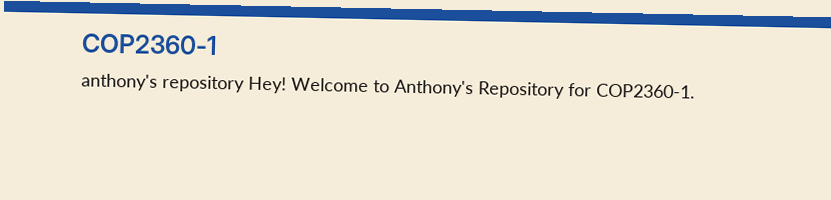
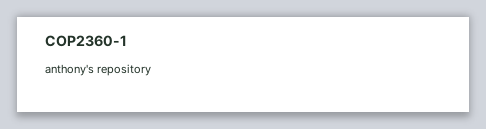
[248,76,695,99] Hey! Welcome to Anthony's Repository for COP2360-1. -> (152, 70) none

